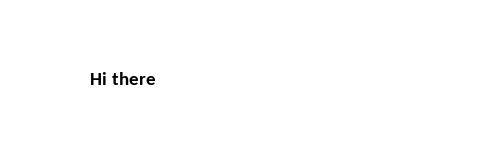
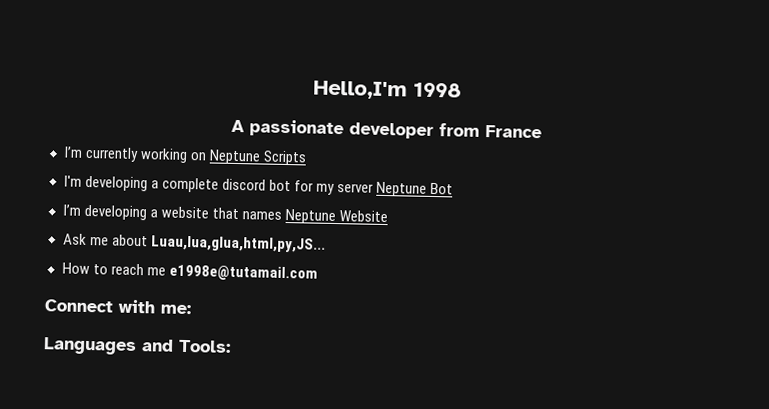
[90,72,156,85] Hi there -> [312,80,462,100] [230,119,542,139] [63,146,307,166] [63,175,454,197] [62,204,388,225] [62,233,326,253] [61,262,318,282] [44,299,191,315] [43,337,231,355] Hello,I'm 1998 // A passionate developer from France // I’m currently working on Neptune Scripts // I'm developing a complete discord bot for my server Neptune Bot // I’m developing a website that names Neptune Website // Ask me about Luau,lua,glua,html,py,JS... // How to reach me e1998e@tutamail.com // Connect with me: // Languages and Tools:

